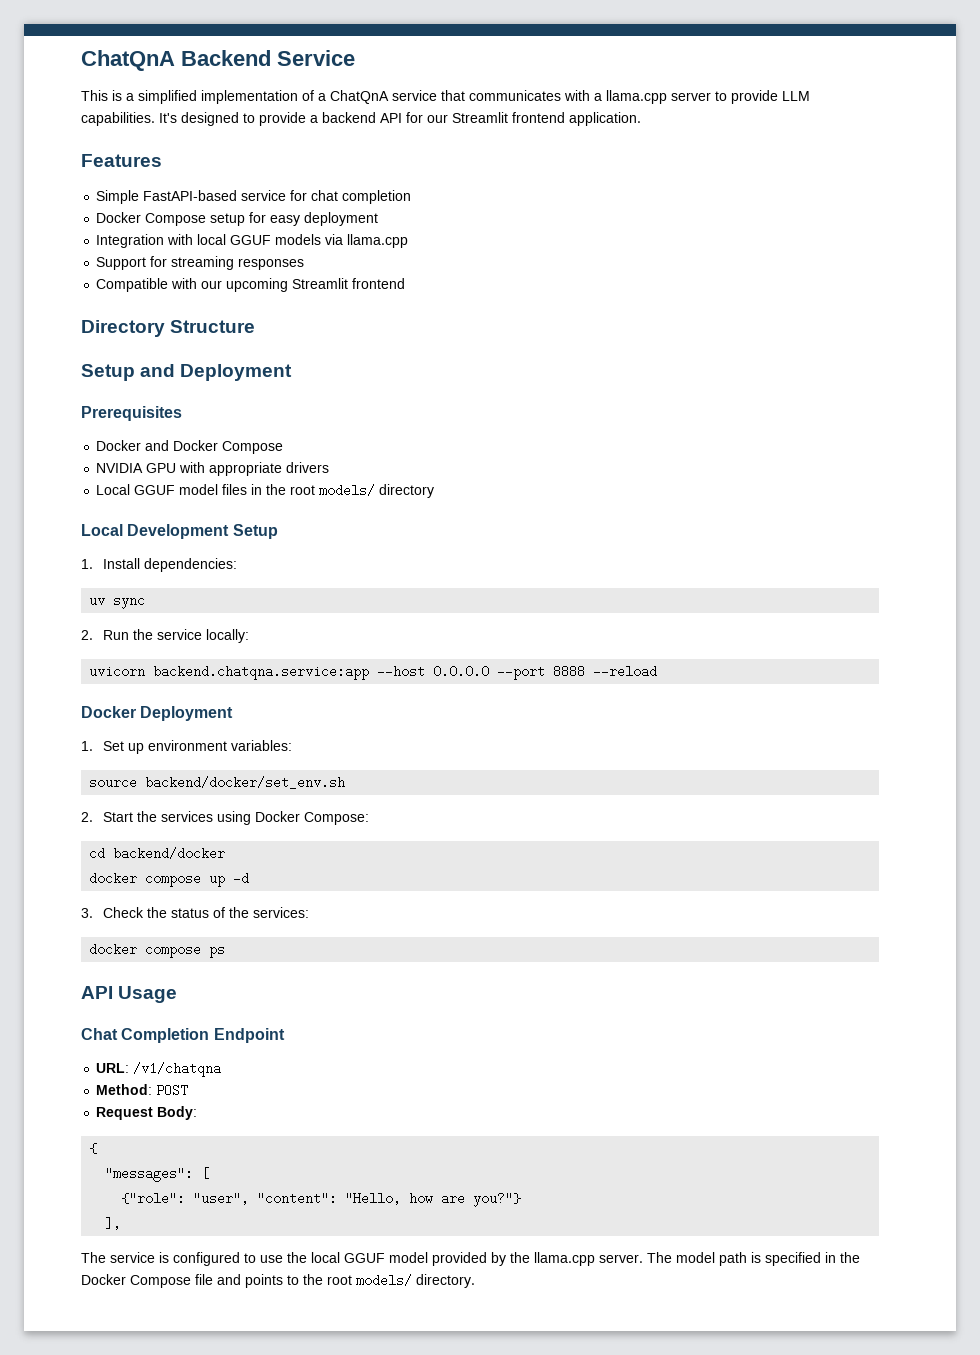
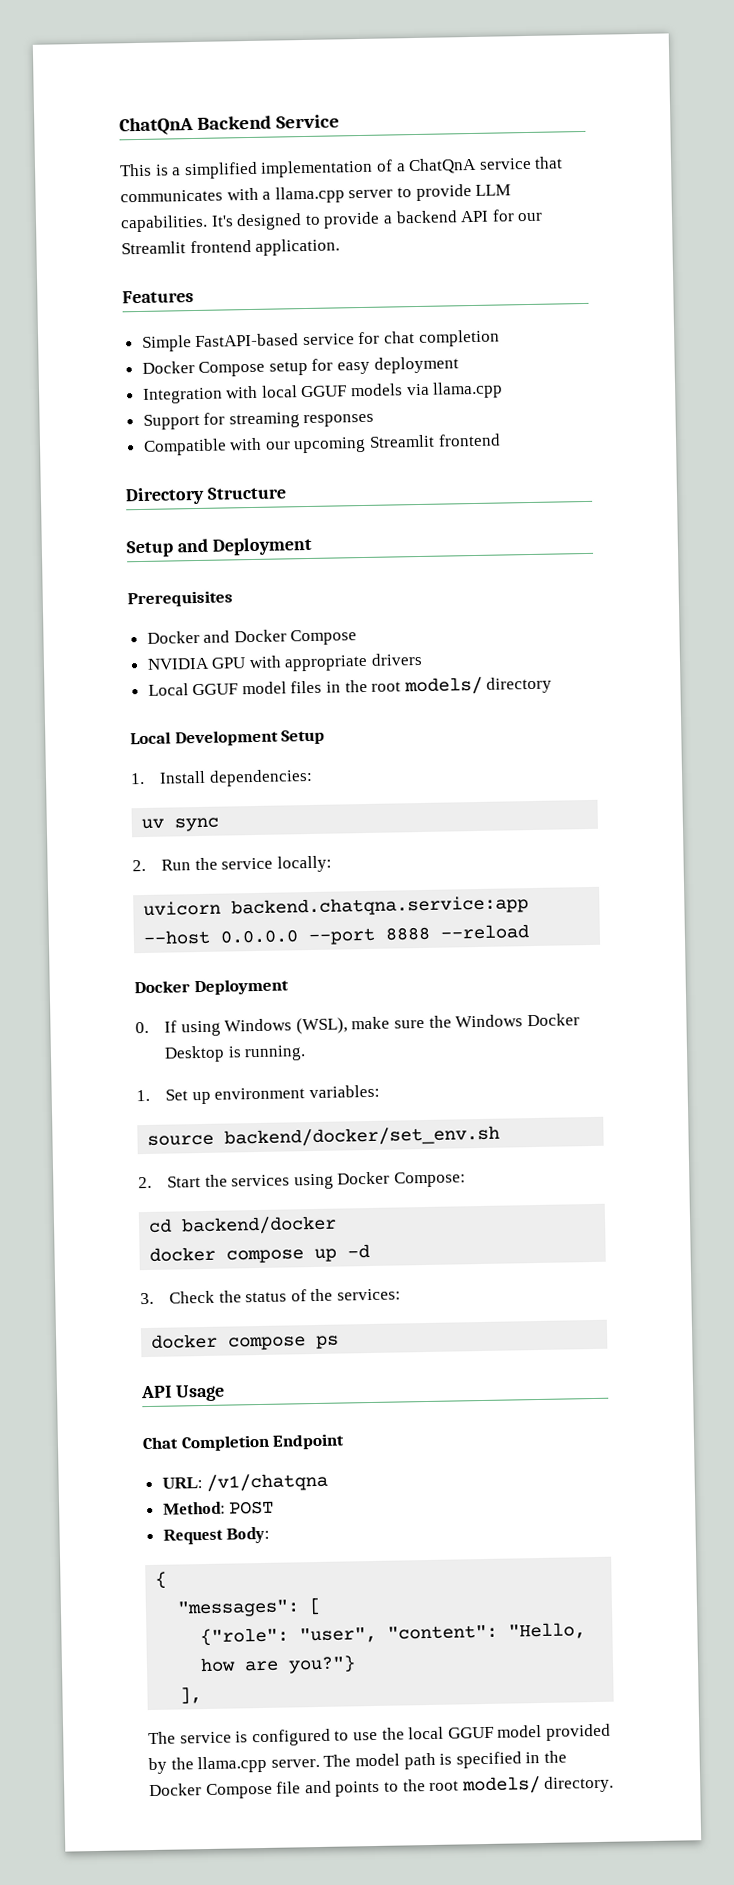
(234, 713) none -> [135,1013,580,1037] [164,1045,307,1063] // 0. If using Windows (WSL), make sure the Windows Docker Desktop is running.

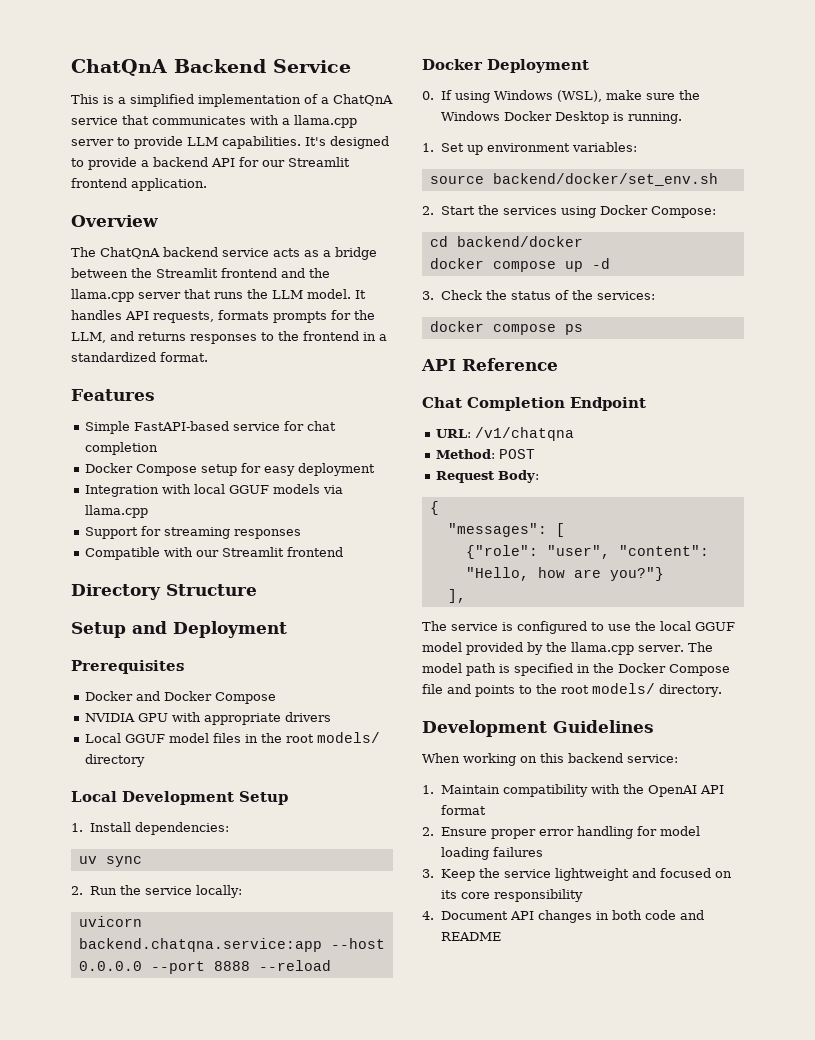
(341, 247) none -> [71,215,158,227] [71,247,377,260] [71,268,330,278] [71,289,366,302] [71,310,375,323] [71,331,387,344] [71,352,208,362] // Overview // The ChatQnA backend service acts as a bridge between the Streamlit frontend and the llama.cpp server that runs the LLM model. It handles API requests, formats prompts for the LLM, and returns responses to the frontend in a standardized format.
[293,436,367,454] upcoming -> (220, 553) none
[174,1384,225,1402] Usage -> [462,358,558,371] Reference
(615, 1784) none -> [422,720,654,737] [422,753,678,766] [422,784,724,797] [440,805,486,815] [422,826,700,839] [440,847,543,860] [422,868,732,881] [440,889,583,902] [422,910,704,923] [440,932,501,941] // Development Guidelines // When working on this backend service: // 1. Maintain compatibility with the OpenAI API format // 2. Ensure proper error handling for model loading failures // 3. Keep the service lightweight and focused on its core responsibility // 4. Document API changes in both code and README

